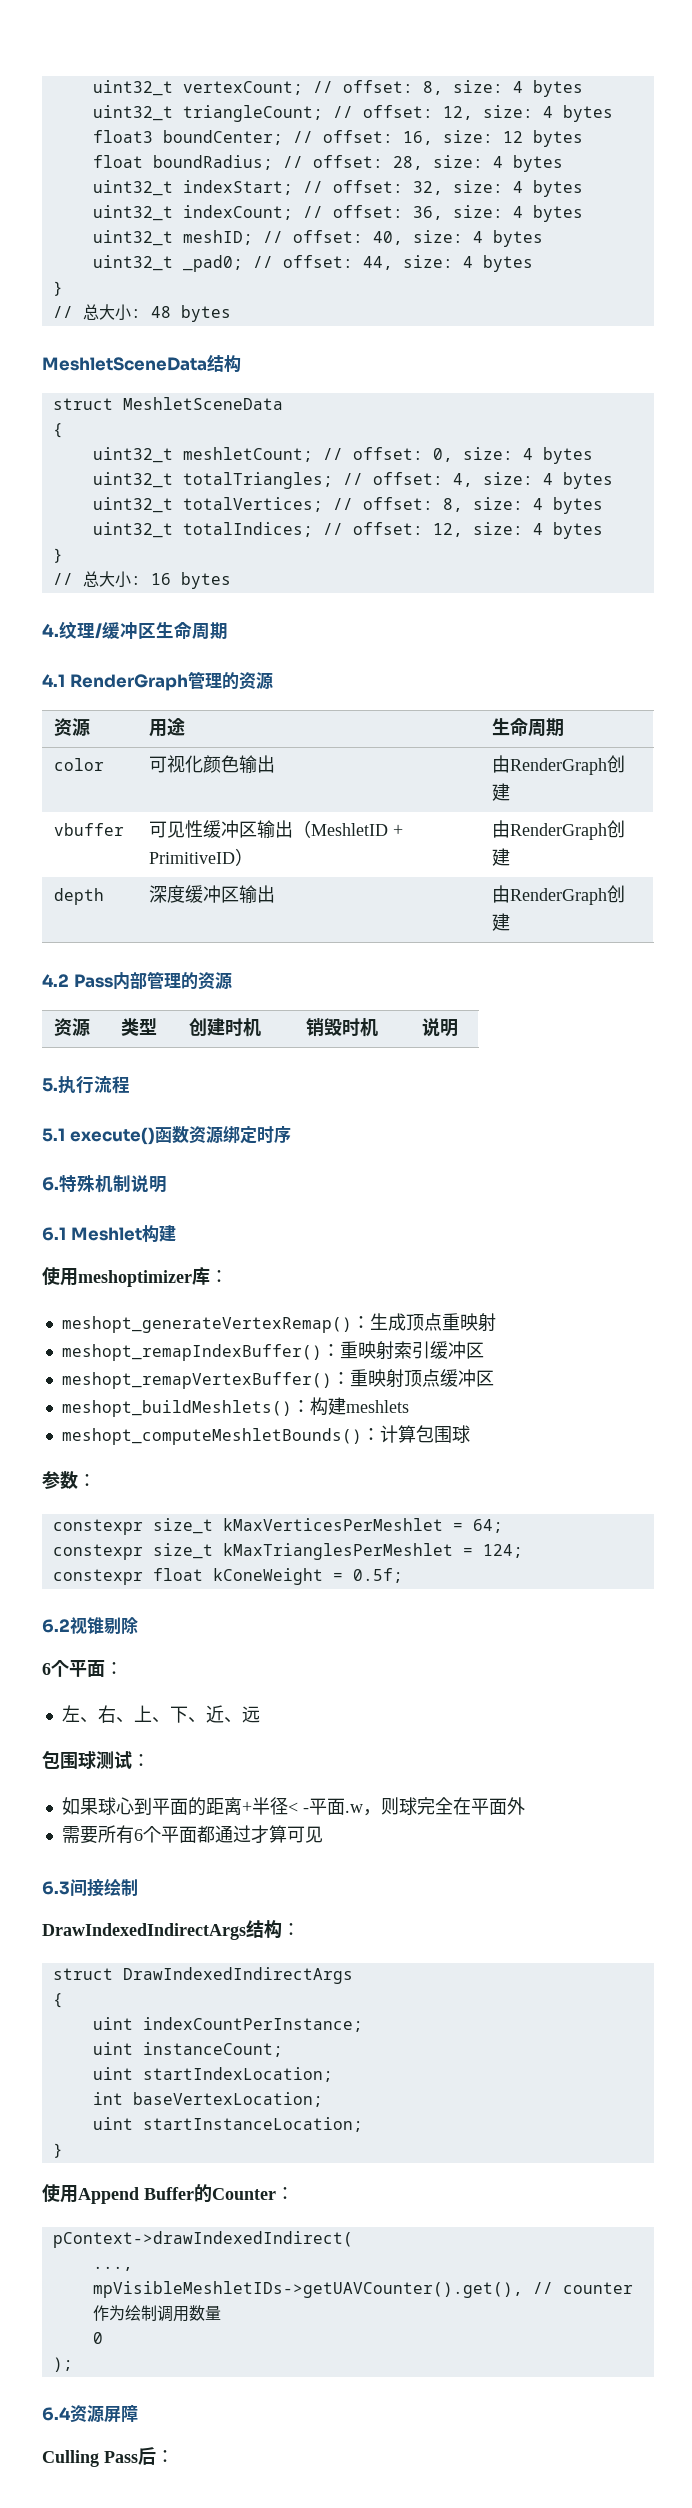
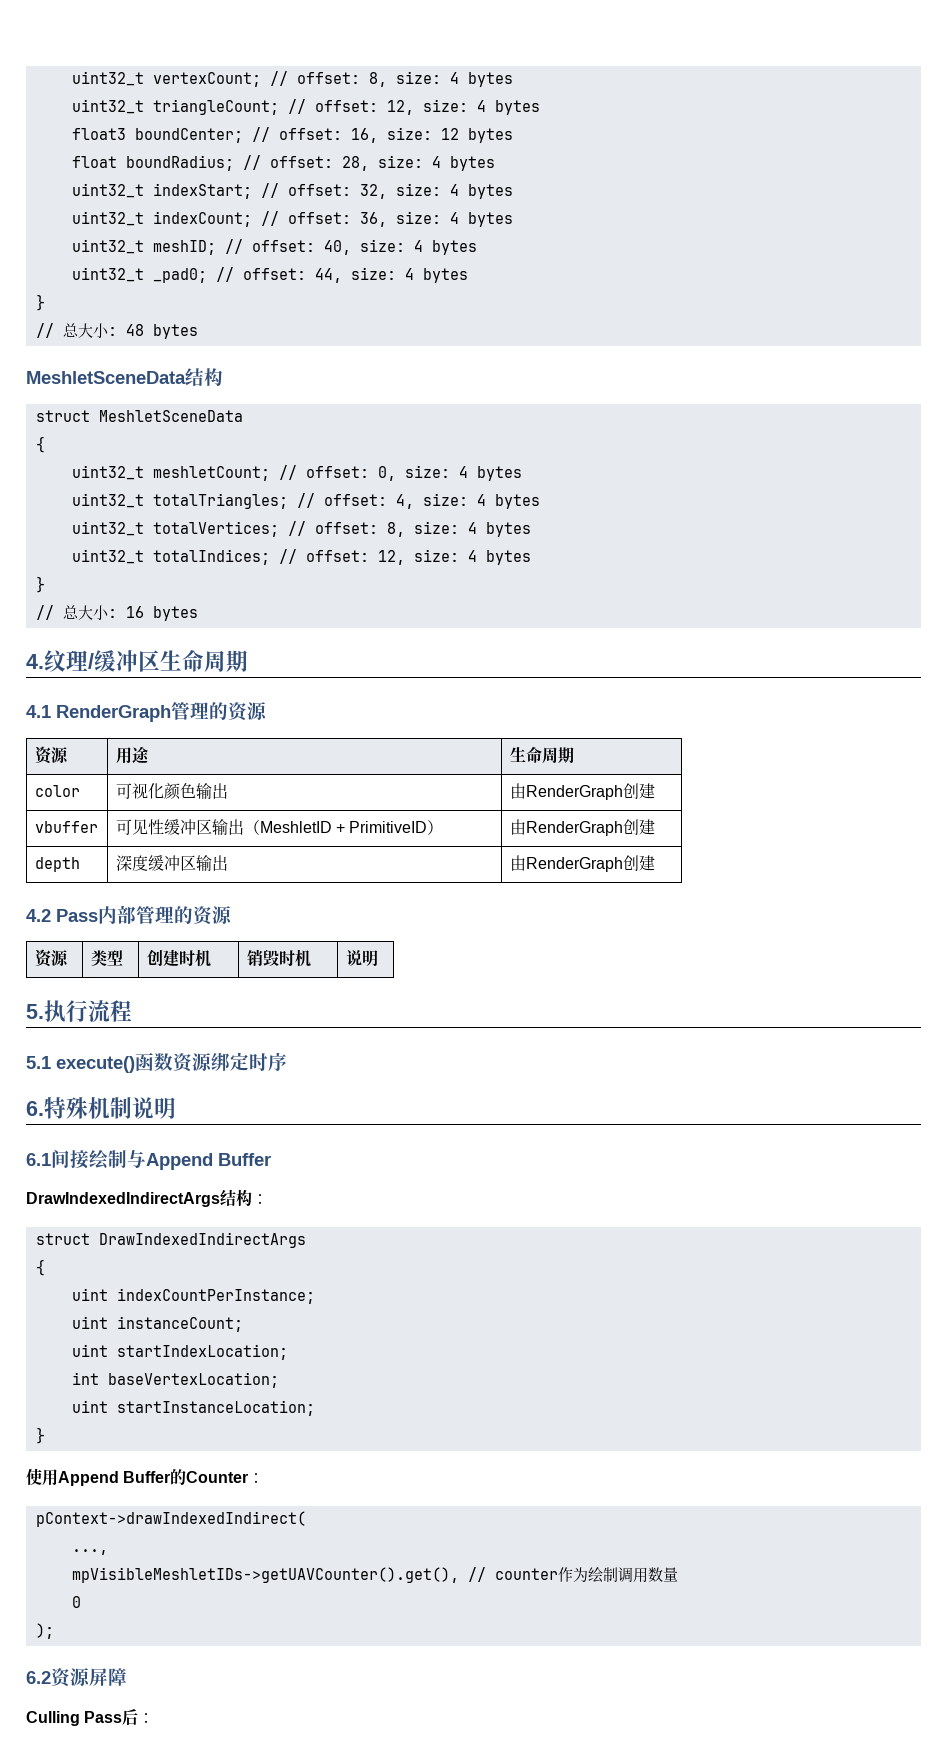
[70,1225,176,1242] [42,1267,228,1287] [61,1313,496,1333] [61,1341,484,1361] [61,1369,494,1389] [61,1397,409,1417] [61,1425,470,1445] [42,1471,96,1489] [52,1518,503,1535] [52,1543,523,1560] [52,1568,403,1585] [42,1617,138,1635] [42,1660,123,1677] [61,1705,260,1723] [42,1750,150,1769] [61,1797,525,1816] [61,1825,323,1844] [42,1881,70,1895] Meshlet构建 // 使用meshoptimizer库： // meshopt_generateVertexRemap()：生成顶点重映射 // meshopt_remapIndexBuffer()：重映射索引缓冲区 // meshopt_remapVertexBuffer()：重映射顶点缓冲区 // meshopt_buildMeshlets()：构建meshlets // meshopt_computeMeshletBounds()：计算包围球 // 参数： // constexpr size_t kMaxVerticesPerMeshlet = 64; // constexpr size_t kMaxTrianglesPerMeshlet = 124; // constexpr float kConeWeight = 0.5f; // 6.2视锥剔除 // 6个平面： // 左、右、上、下、近、远 // 包围球测试： // 如果球心到平面的距离+半径< -平面.w，则球完全在平面外 // 需要所有6个平面都通过才算可见 // 6.3 -> (51, 1159) none
(138, 1887) none -> [127,1150,271,1170] 与Append Buffer
[42,2407,71,2421] 6.4 -> [26,1671,51,1684] 6.2

